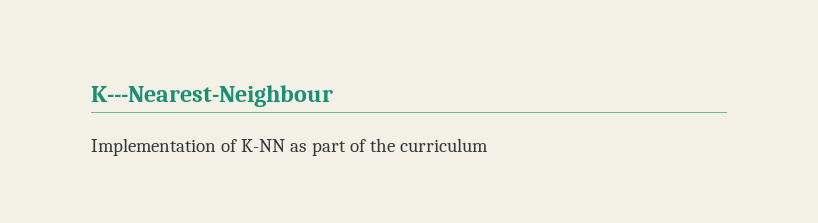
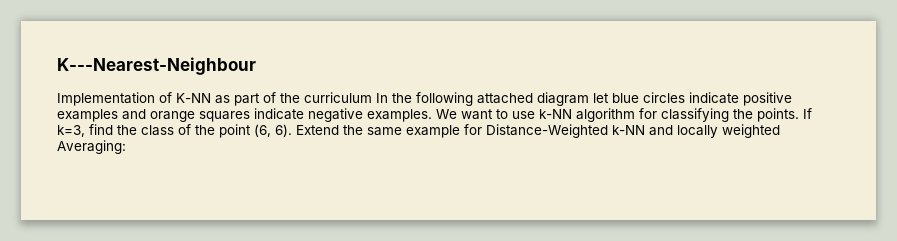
(488, 145) none -> [376,92,792,106] [57,108,812,122] [57,124,780,138] [57,140,126,154] In the following attached diagram let blue circles indicate positive examples and orange squares indicate negative examples. We want to use k-NN algorithm for classifying the points. If k=3, find the class of the point (6, 6). Extend the same example for Distance-Weighted k-NN and locally weighted Averaging:

